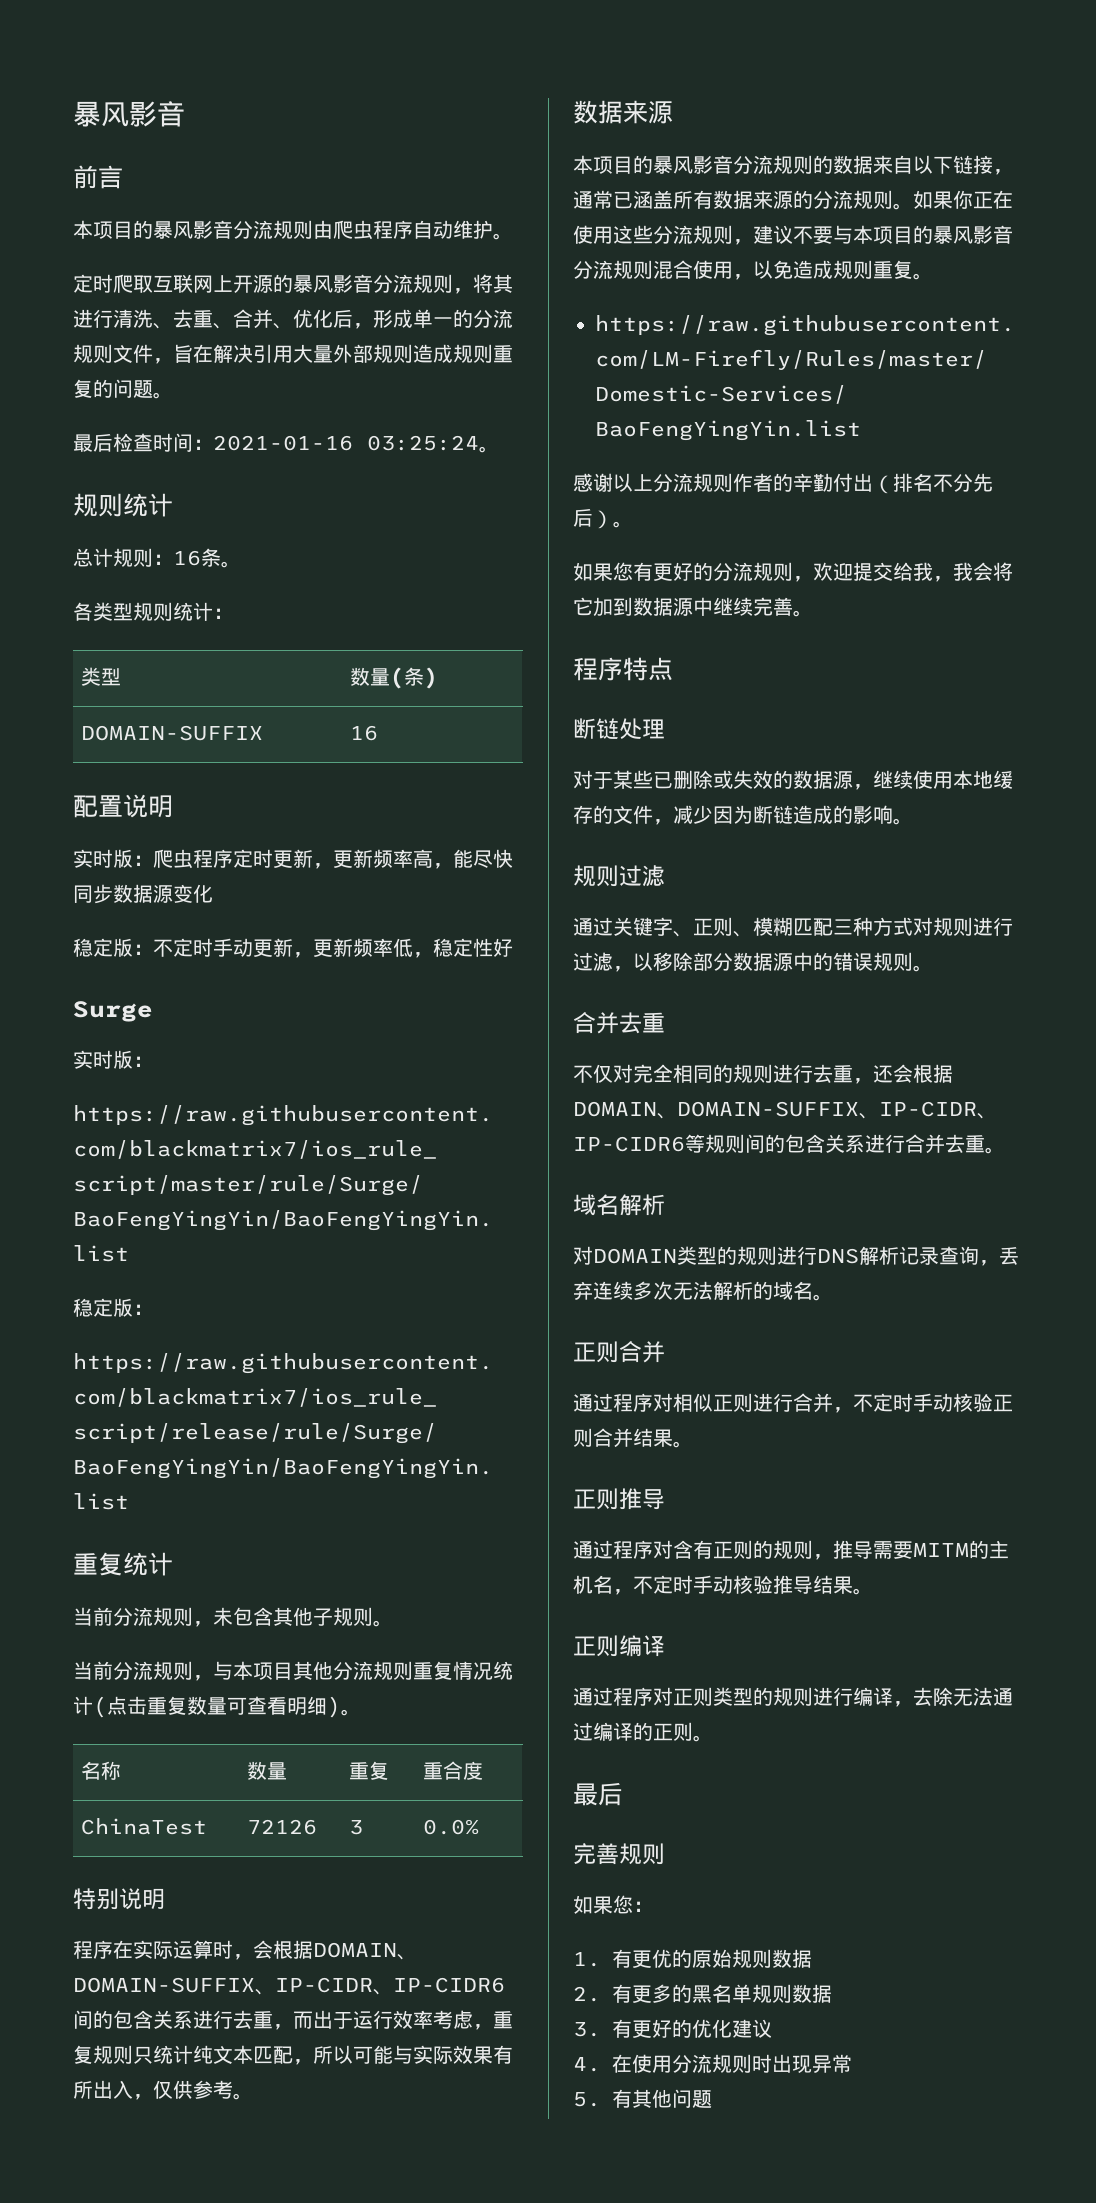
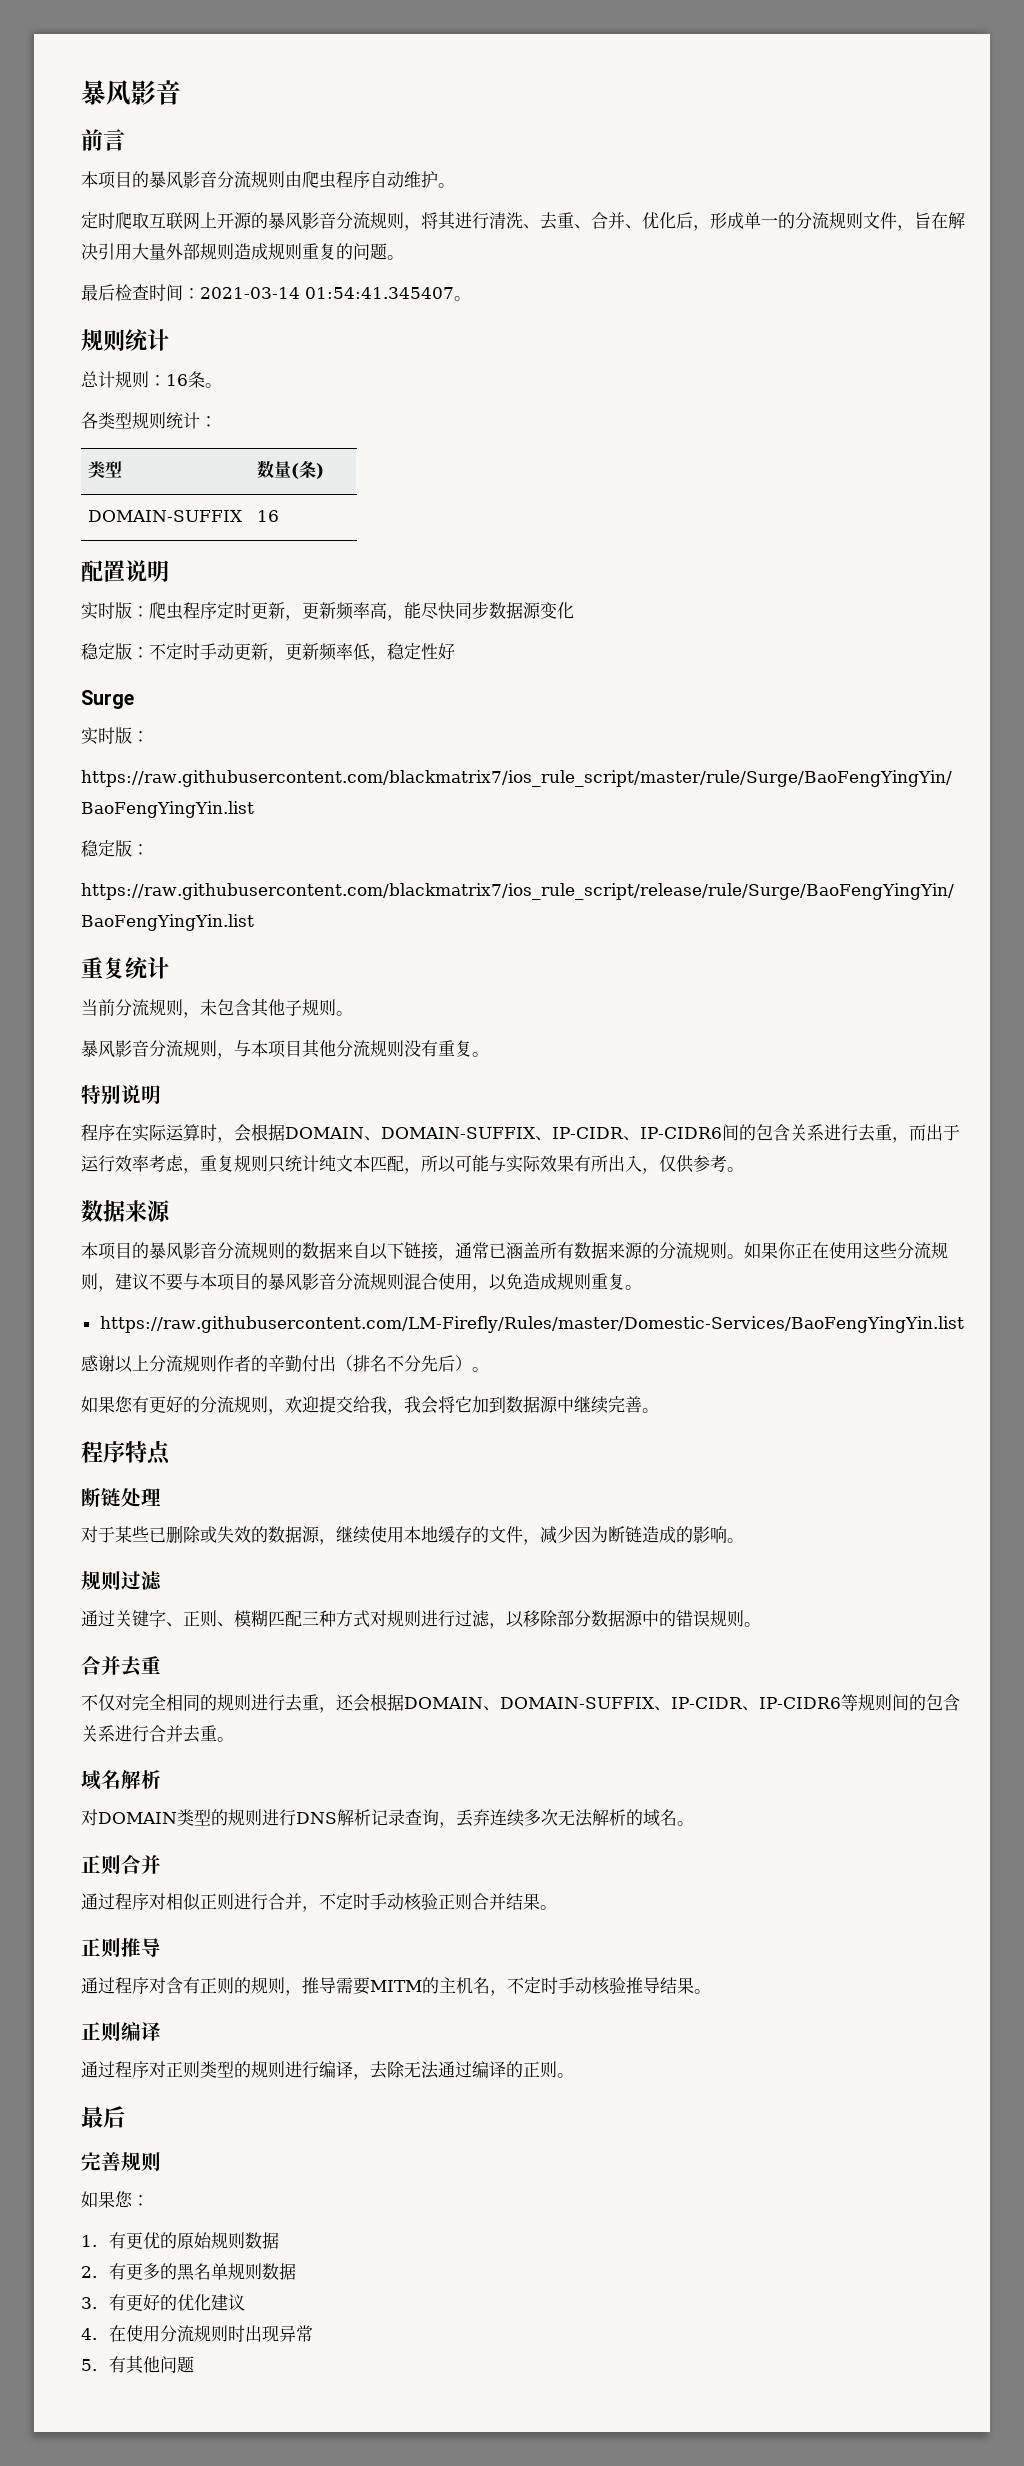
[213,435,479,451] 2021-01-16 03:25:24 -> [200,287,454,299] 2021-03-14 01:54:41.345407
[73,1661,113,1680] 当前 -> [81,1040,149,1058] 暴风影音
[413,1661,513,1680] [73,1696,361,1718] [81,1761,122,1780] [247,1761,288,1780] [349,1761,390,1780] [423,1761,484,1780] [81,1818,208,1835] [247,1819,318,1835] [349,1820,364,1835] [423,1819,480,1835] 重复情况统计(点击重复数量可查看明细)。 // 名称 | 数量 | 重复 | 重合度 // ChinaTest | 72126 | 3 | 0.0% -> [404,1040,489,1057] 没有重复。

